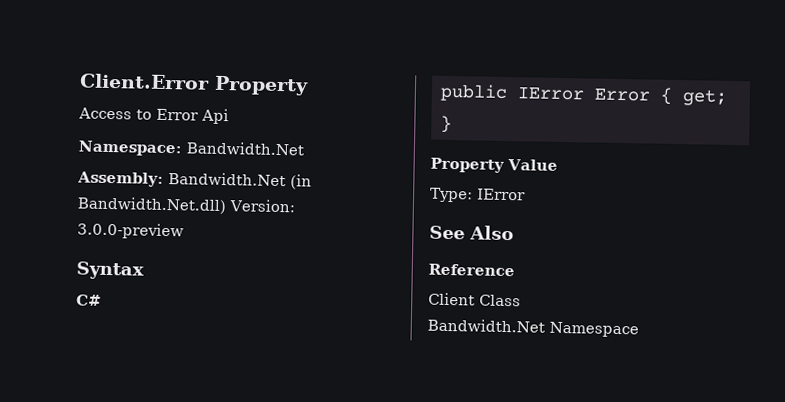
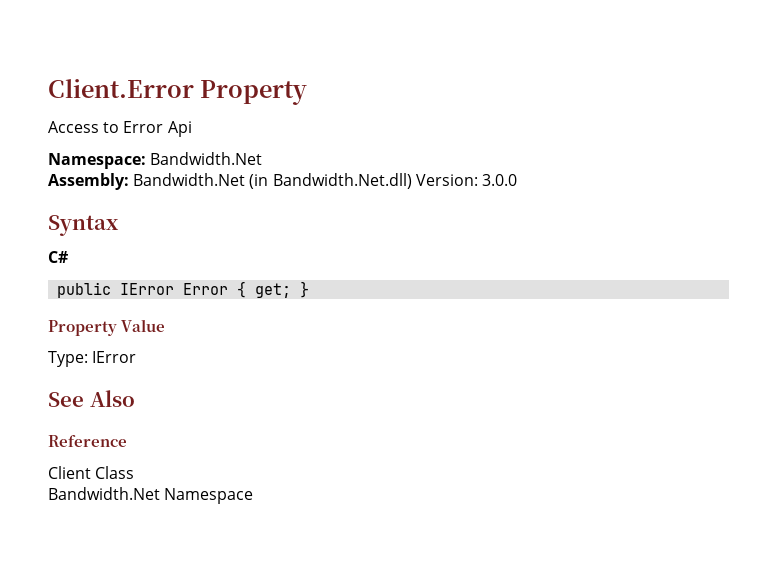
[77,222,184,240] 3.0.0-preview -> [481,174,517,186] 3.0.0

